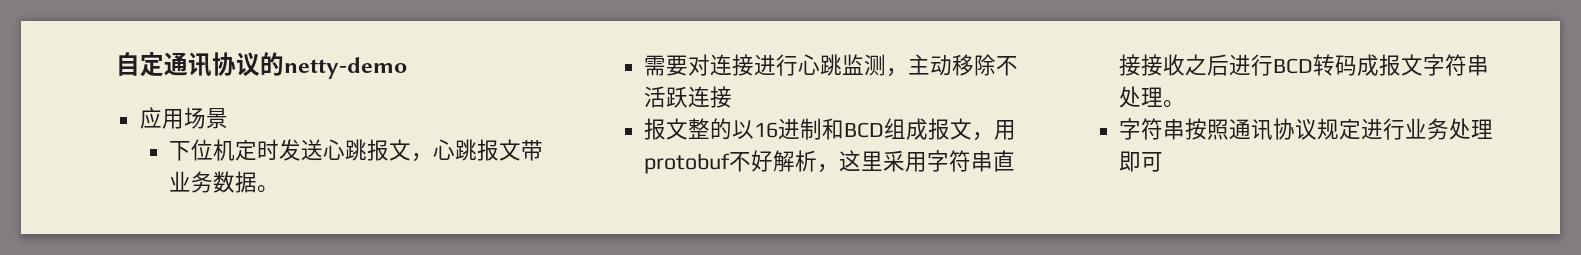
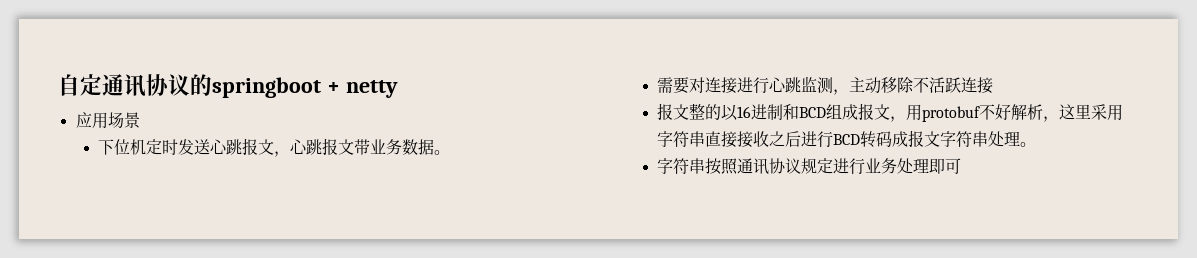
[284,57,407,79] netty-demo -> [212,77,398,98] springboot + netty

